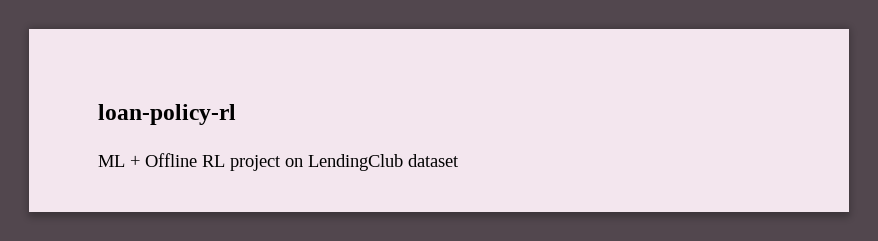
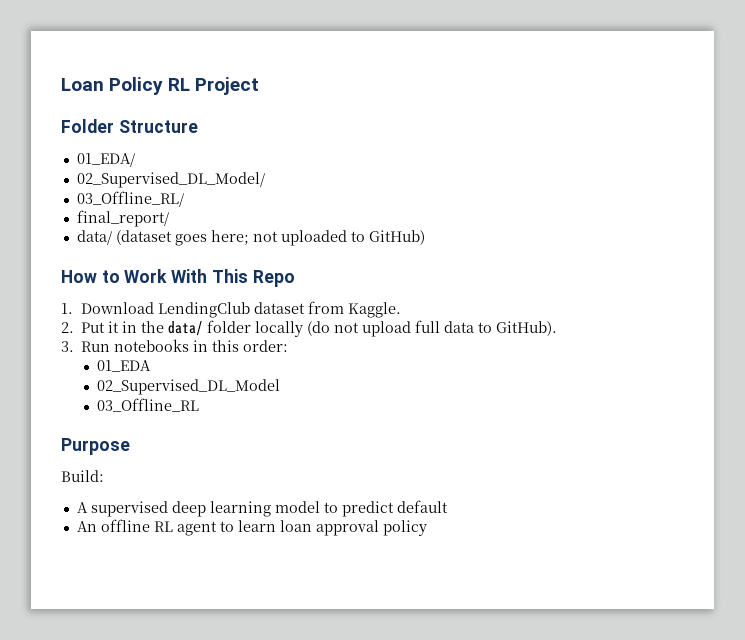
[98,104,236,125] [98,153,459,171] loan-policy-rl // ML + Offline RL project on LendingClub dataset -> [61,77,260,95] [61,119,198,133] [76,153,135,167] [76,172,265,188] [76,191,184,207] [76,210,169,227] [76,230,425,246] [61,269,295,287] [61,301,401,318] [61,320,558,337] [61,339,289,352] [96,360,151,372] [96,379,280,395] [96,398,199,412] [61,438,130,455] [61,470,104,482] [76,500,448,517] [76,519,427,536] Loan Policy RL Project // Folder Structure // 01_EDA/ // 02_Supervised_DL_Model/ // 03_Offline_RL/ // final_report/ // data/ (dataset goes here; not uploaded to GitHub) // How to Work With This Repo // 1. Download LendingClub dataset from Kaggle. // 2. Put it in the data/ folder locally (do not upload full data to GitHub). // 3. Run notebooks in this order: // 01_EDA // 02_Supervised_DL_Model // 03_Offline_RL // Purpose // Build: // A supervised deep learning model to predict default // An offline RL agent to learn loan approval policy

